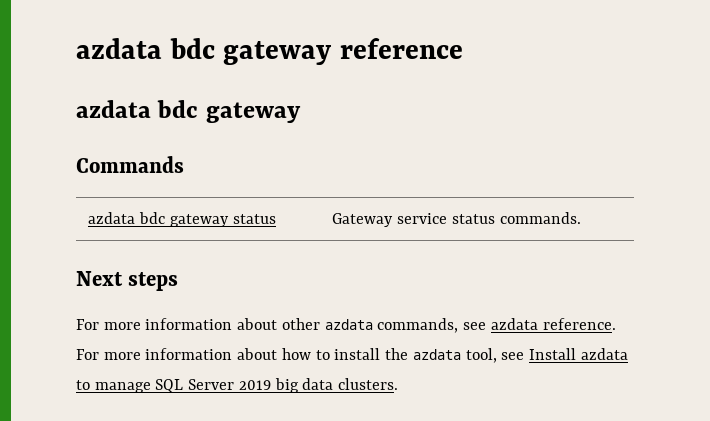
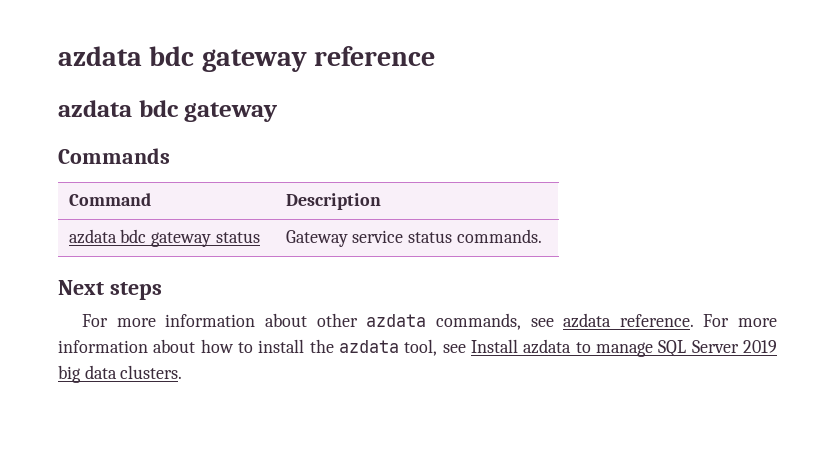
(184, 164) none -> [68,193,151,206] [285,193,381,210] // Command | Description

